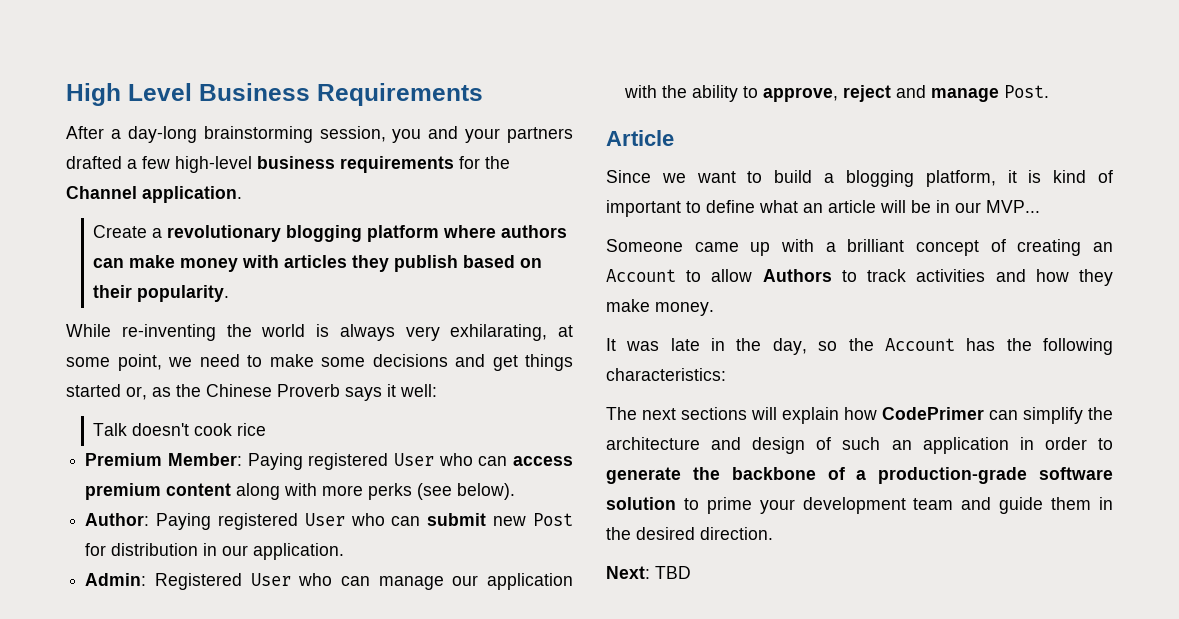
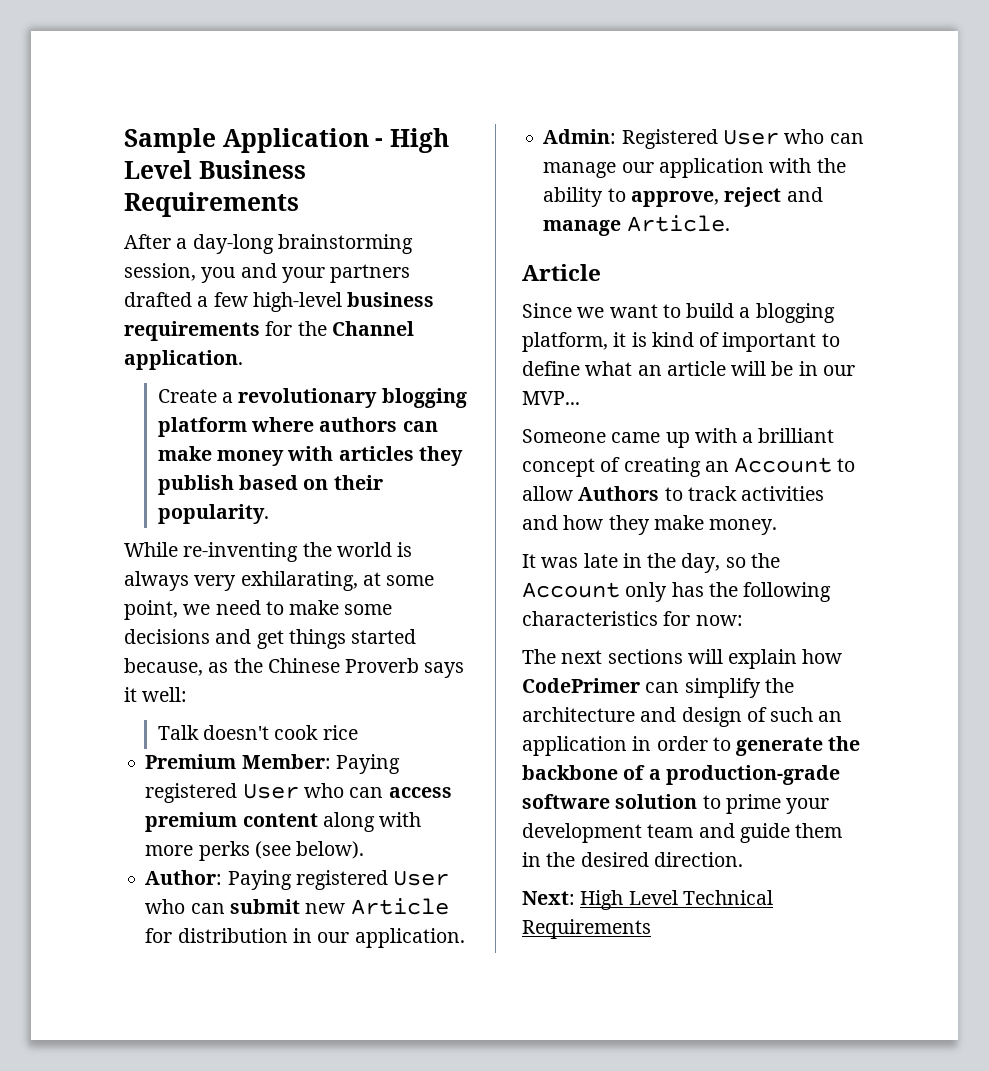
(66, 94) none -> [124,128,384,153] Sample Application -
[126,386,147,400] or, -> [124,658,203,676] because,
[533,513,573,526] Post -> [350,898,449,915] Article
[1004,85,1050,98] Post. -> [626,215,730,232] Article.
(955, 344) none -> [625,582,668,602] only
[606,368,726,381] characteristics: -> [522,611,743,626] characteristics for now:
[655,566,691,579] TBD -> [580,890,773,910] [522,919,651,939] High Level Technical Requirements

